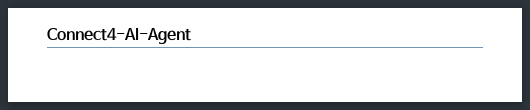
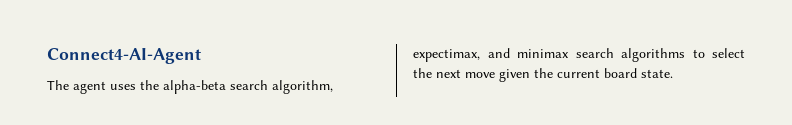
(191, 36) none -> [47,80,333,94] [413,48,745,62] [413,68,673,82] // The agent uses the alpha-beta search algorithm, expectimax, and minimax search algorithms to select the next move given the current board state.

